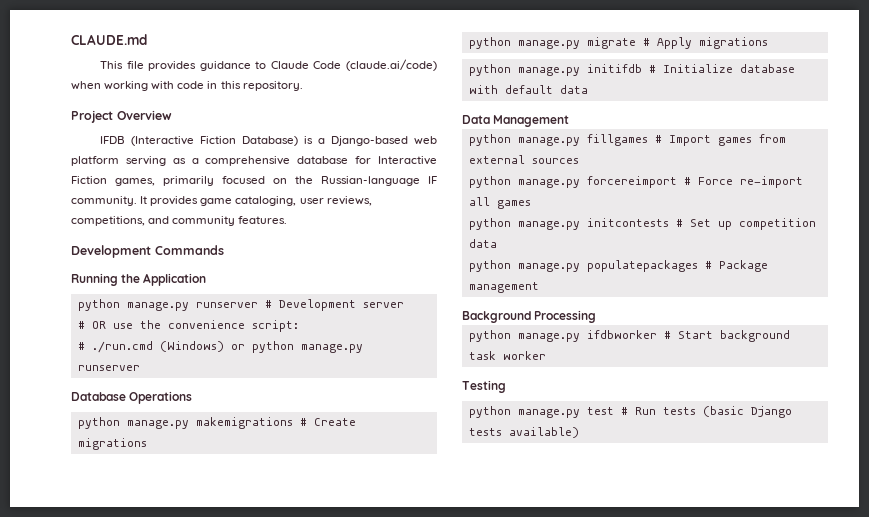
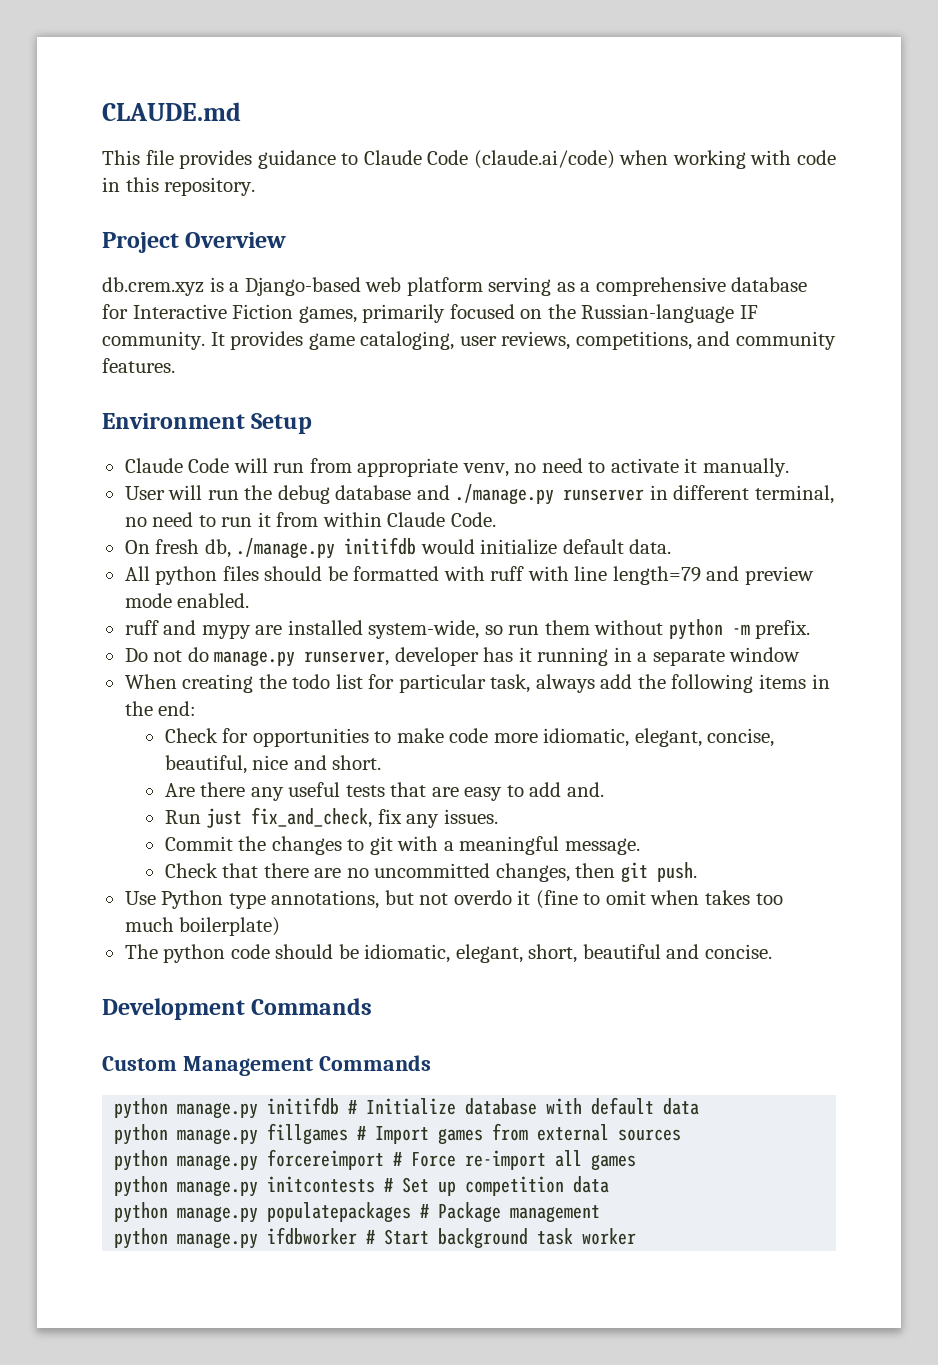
[100,136,299,146] IFDB (Interactive Fiction Database) -> [102,277,204,296] db.crem.xyz
[71,245,224,258] [71,273,207,286] [77,299,404,311] [77,320,299,332] [77,341,363,353] [77,365,140,371] [71,391,193,404] [77,417,356,429] [77,438,147,450] [468,37,768,49] Development Commands // Running the Application // python manage.py runserver # Development server // # OR use the convenience script: // # ./run.cmd (Windows) or python manage.py runserver // Database Operations // python manage.py makemigrations # Create migrations // python manage.py migrate # Apply migrations -> [102,413,313,434] [124,458,789,477] [124,484,834,505] [124,512,496,527] [124,537,672,559] [124,566,814,585] [124,593,250,608] [124,619,811,640] [124,647,801,667] [124,674,830,693] [124,701,197,716] [164,728,775,747] [164,755,382,774] [164,782,604,801] [164,807,498,828] [164,836,640,855] [164,862,697,883] [124,890,783,909] [124,917,281,936] [124,944,772,963] [102,998,373,1020] [102,1055,431,1076] Environment Setup // Claude Code will run from appropriate venv, no need to activate it manually. // User will run the debug database and ./manage.py runserver in different terminal, no need to run it from within Claude Code. // On fresh db, ./manage.py initifdb would initialize default data. // All python files should be formatted with ruff with line length=79 and preview mode enabled. // ruff and mypy are installed system-wide, so run them without python -m prefix. // Do not do manage.py runserver, developer has it running in a separate window // When creating the todo list for particular task, always add the following items in the end: // Check for opportunities to make code more idiomatic, elegant, concise, beautiful, nice and short. // Are there any useful tests that are easy to add and. // Run just fix_and_check, fix any issues. // Commit the changes to git with a meaningful message. // Check that there are no uncommitted changes, then git push. // Use Python type annotations, but not overdo it (fine to omit when takes too much boilerplate) // The python code should be idiomatic, elegant, short, beautiful and concise. // Development Commands // Custom Management Commands
[462,115,570,127] // Data Management -> (700, 1106) none
[462,310,597,323] // Background Processing -> (601, 1214) none
[462,380,506,393] [468,406,792,418] [468,427,579,438] // Testing // python manage.py test # Run tests (basic Django tests available) -> (637, 1236) none

